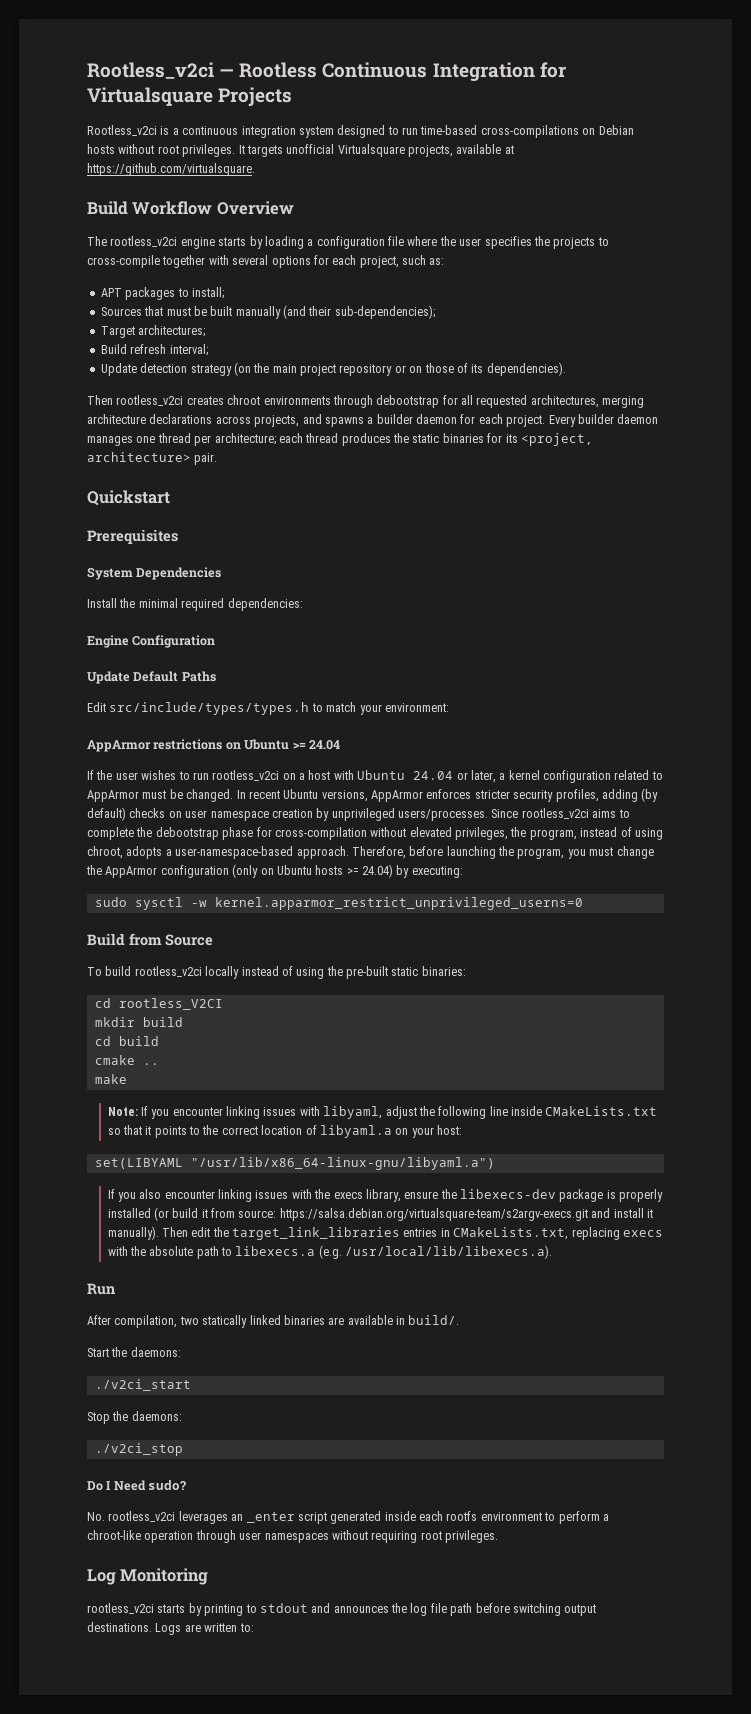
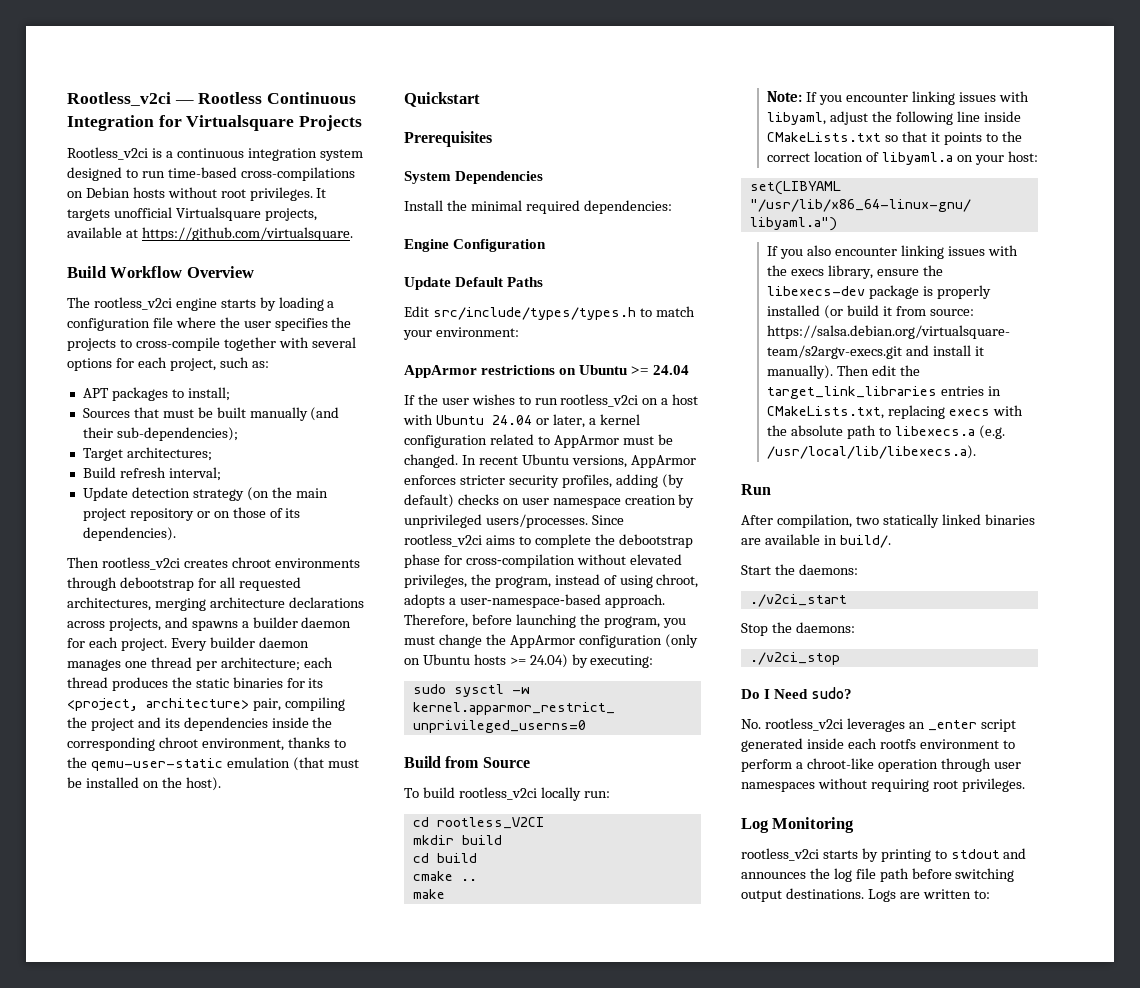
[194,453,218,465] pair. -> [252,697,345,711] [67,717,333,731] [67,737,346,751] [67,757,359,771] [67,777,221,791] pair, compiling the project and its dependencies inside the corresponding chroot environment, thanks to the qemu-user-static emulation (that must be installed on the host).
[241,966,466,979] instead of using the pre-built static binaries: -> [583,791,610,798] run:

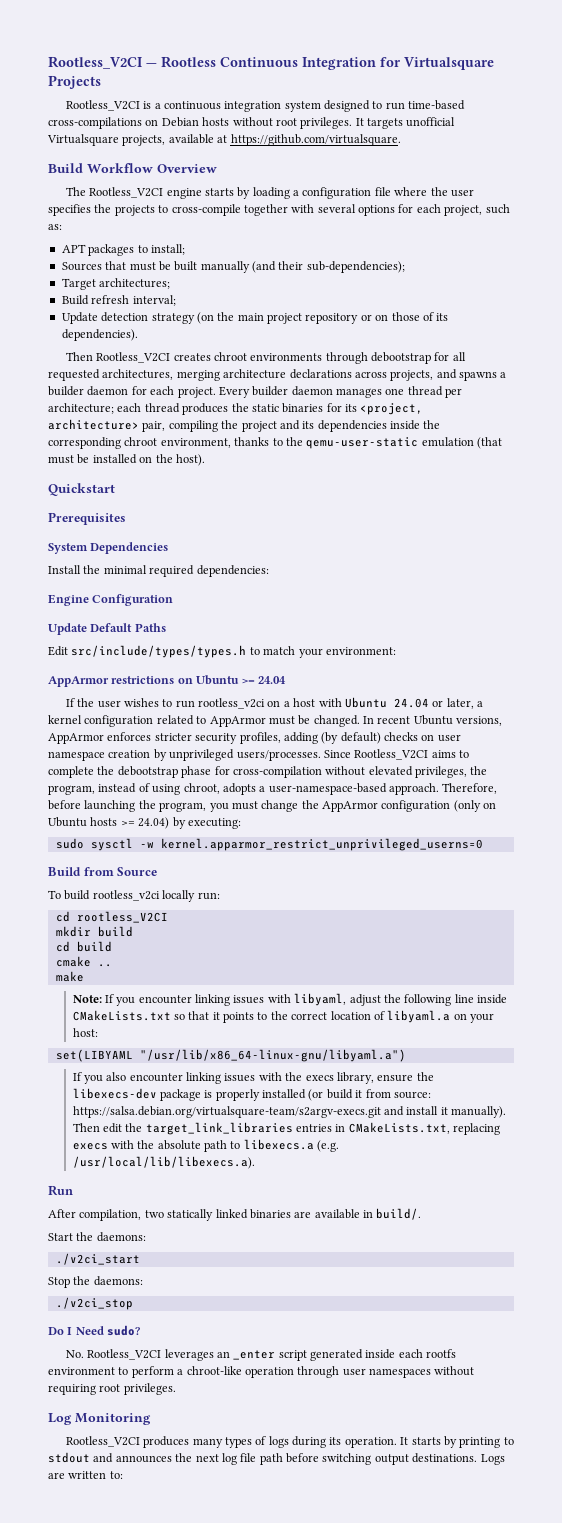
[67,92,171,106] Rootless_v2ci -> [48,56,143,69] Rootless_V2CI
[67,147,148,160] Rootless_v2ci -> [65,100,140,111] Rootless_V2CI
[93,297,172,310] rootless_v2ci -> [89,187,164,198] Rootless_V2CI
[101,557,180,570] rootless_v2ci -> [96,352,171,363] Rootless_V2CI
[404,534,482,547] rootless_v2ci -> [354,749,429,760] Rootless_V2CI
[764,718,843,731] rootless_v2ci -> [87,1349,162,1360] Rootless_V2CI
[741,848,819,861] rootless_v2ci -> [65,1436,409,1448] Rootless_V2CI produces many types of logs during its operation. It
(830, 873) none -> [195,1454,219,1462] next

